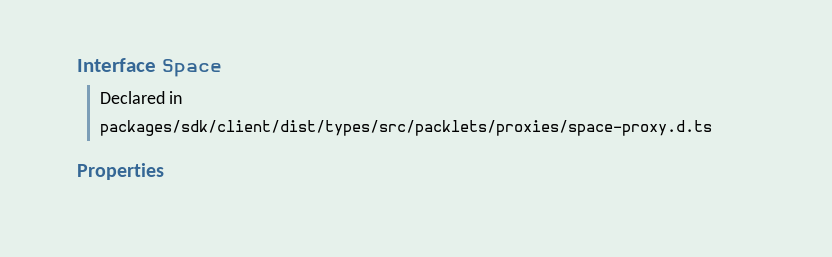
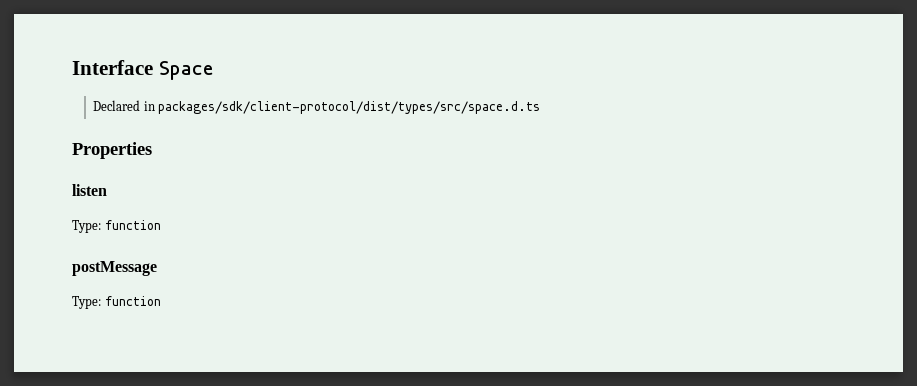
[99,120,712,136] packages/sdk/client/dist/types/src/packlets/proxies/space-proxy.d.ts -> [158,101,541,114] packages/sdk/client-protocol/dist/types/src/space.d.ts
(164, 171) none -> [72,184,107,196] [72,220,161,233] [72,261,157,276] [72,296,161,309] // listen // Type: function // postMessage // Type: function

